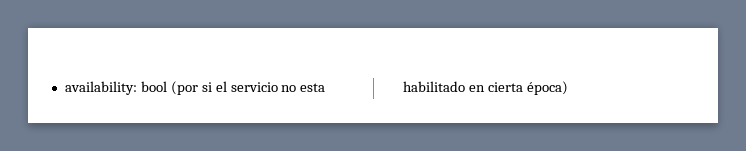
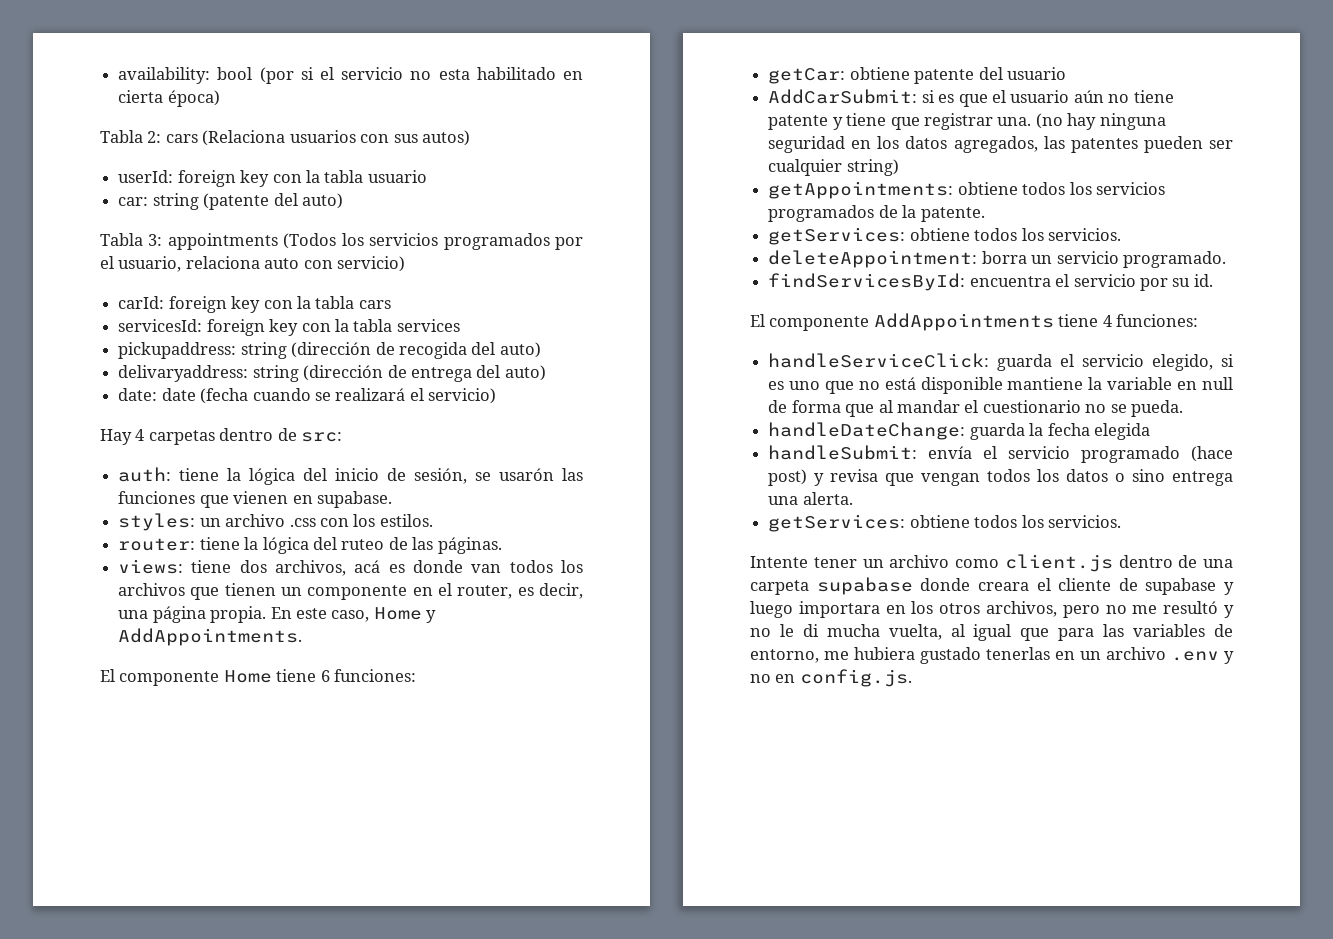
(568, 88) none -> [100,130,471,146] [118,170,427,187] [118,193,343,210] [100,233,583,250] [100,256,406,272] [118,296,391,313] [118,319,460,336] [118,342,541,359] [118,365,546,382] [118,388,497,404] [100,428,343,445] [118,467,584,485] [118,491,392,508] [118,513,433,531] [118,537,502,554] [118,559,583,576] [118,583,583,600] [118,606,437,623] [118,628,303,646] [100,669,417,686] [768,67,1066,84] [768,89,1174,107] [768,113,1166,130] [768,136,1233,153] [768,159,899,176] [768,181,1165,199] [768,205,985,222] [768,227,1121,245] [768,250,1226,268] [768,273,1213,291] [750,313,1199,331] [768,353,1234,371] [768,377,1233,394] [768,400,1184,417] [768,422,1150,440] [768,445,1233,463] [768,469,1233,486] [768,492,853,505] [768,514,1121,532] [750,554,1233,572] [750,577,1234,595] [750,601,1234,618] [750,624,1233,641] [750,647,1234,664] [750,669,912,687] // Tabla 2: cars (Relaciona usuarios con sus autos) // userId: foreign key con la tabla usuario // car: string (patente del auto) // Tabla 3: appointments (Todos los servicios programados por el usuario, relaciona auto con servicio) // carId: foreign key con la tabla cars // servicesId: foreign key con la tabla services // pickupaddress: string (dirección de recogida del auto) // delivaryaddress: string (dirección de entrega del auto) // date: date (fecha cuando se realizará el servicio) // Hay 4 carpetas dentro de src: // auth: tiene la lógica del inicio de sesión, se usarón las funciones que vienen en supabase. // styles: un archivo .css con los estilos. // router: tiene la lógica del ruteo de las páginas. // views: tiene dos archivos, acá es donde van todos los archivos que tienen un componente en el router, es decir, una página propia. En este caso, Home y AddAppointments. // El componente Home tiene 6 funciones: // getCar: obtiene patente del usuario // AddCarSubmit: si es que el usuario aún no tiene patente y tiene que registrar una. (no hay ninguna seguridad en los datos agregados, las patentes pueden ser cualquier string) // getAppointments: obtiene todos los servicios programados de la patente. // getServices: obtiene todos los servicios. // deleteAppointment: borra un servicio programado. // findServicesById: encuentra el servicio por su id. // El componente AddAppointments tiene 4 funciones: // handleServiceClick: guarda el servicio elegido, si es uno que no está disponible mantiene la variable en null de forma que al mandar el cuestionario no se pueda. // handleDateChange: guarda la fecha elegida // handleSubmit: envía el servicio programado (hace post) y revisa que vengan todos los datos o sino entrega una alerta. // getServices: obtiene todos los servicios. // Intente tener un archivo como client.js dentro de una carpeta supabase donde creara el cliente de supabase y luego importara en los otros archivos, pero no me resultó y no le di mucha vuelta, al igual que para las variables de entorno, me hubiera gustado tenerlas en un archivo .env y no en config.js.

